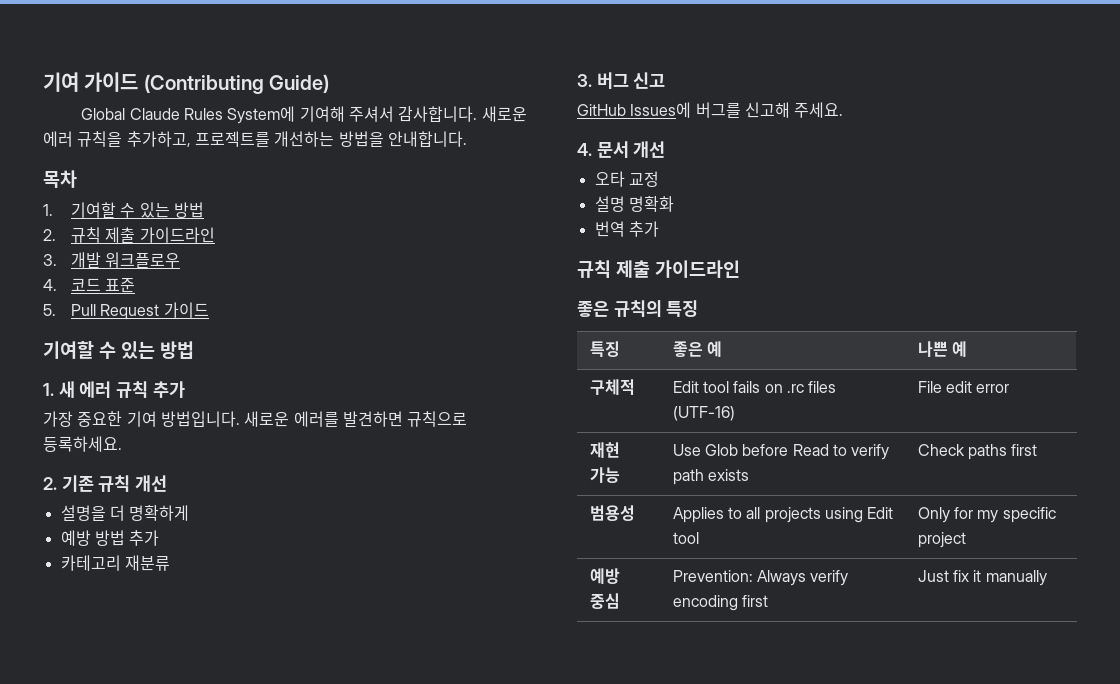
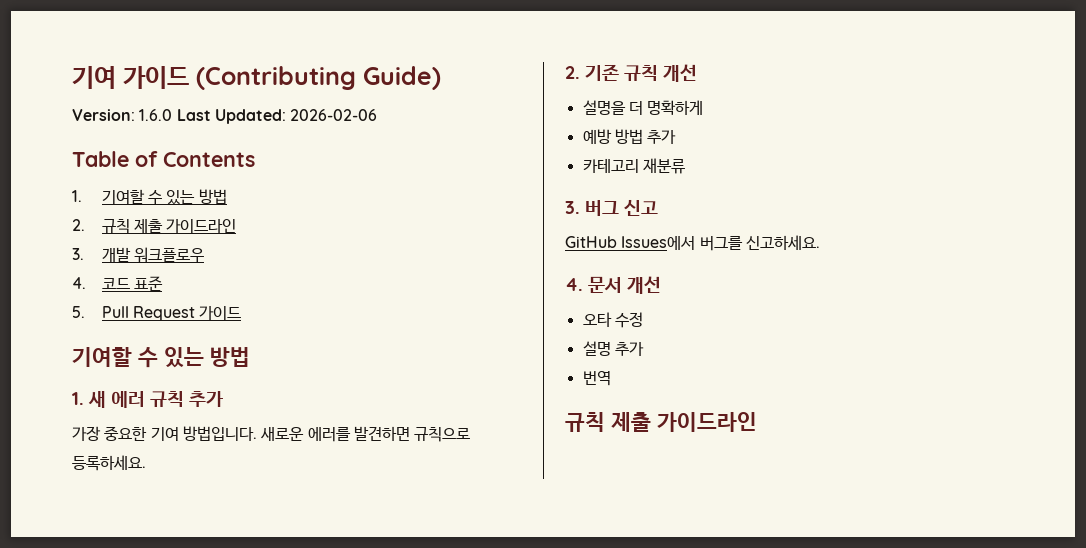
[81,106,527,124] [43,131,467,147] [43,170,77,188] Global Claude Rules System에 기여해 주셔서 감사합니다. 새로운 에러 규칙을 추가하고, 프로젝트를 개선하는 방법을 안내합니다. // 목차 -> [72,109,378,124] [72,151,255,167] Version: 1.6.0 Last Updated: 2026-02-06 // Table of Contents
[630,102,844,118] Issues에 버그를 신고해 주세요. -> [621,235,820,251] Issues에서 버그를 신고하세요.
[628,171,659,187] 교정 -> [614,312,643,328] 수정
[628,196,674,212] 명확화 -> [614,342,644,356] 추가
[628,221,659,237] [577,260,740,278] [577,300,699,318] [589,341,620,357] [672,341,722,357] [917,341,967,357] [589,379,635,395] [672,381,837,393] [672,406,735,421] [917,381,1010,393] [589,442,620,458] [589,467,620,483] [672,444,890,460] [672,469,749,485] [917,444,1038,460] [589,505,635,521] [672,507,894,523] [672,532,699,544] [917,507,1056,523] [917,532,966,548] [589,568,620,584] [589,593,620,609] [672,570,849,586] [672,595,768,611] [917,570,1047,586] 추가 // 규칙 제출 가이드라인 // 좋은 규칙의 특징 // 특징 | 좋은 예 | 나쁜 예 // 구체적 | Edit tool fails on .rc files (UTF-16) | File edit error // 재현 가능 | Use Glob before Read to verify path exists | Check paths first // 범용성 | Applies to all projects using Edit tool | Only for my specific project // 예방 중심 | Prevention: Always verify encoding first | Just fix it manually -> [565,412,757,432] // 규칙 제출 가이드라인

